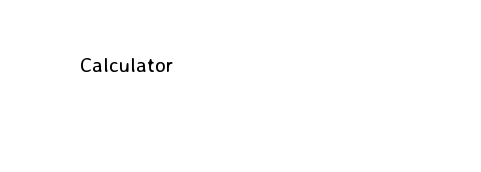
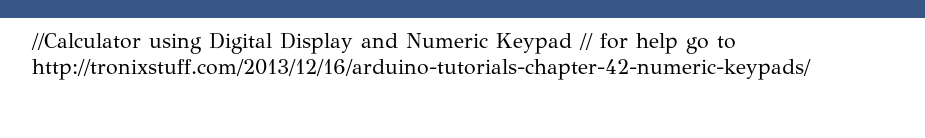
[80,58,173,72] Calculator -> [31,32,736,54] [32,59,811,80] //Calculator using Digital Display and Numeric Keypad // for help go to http://tronixstuff.com/2013/12/16/arduino-tutorials-chapter-42-numeric-keypads/

